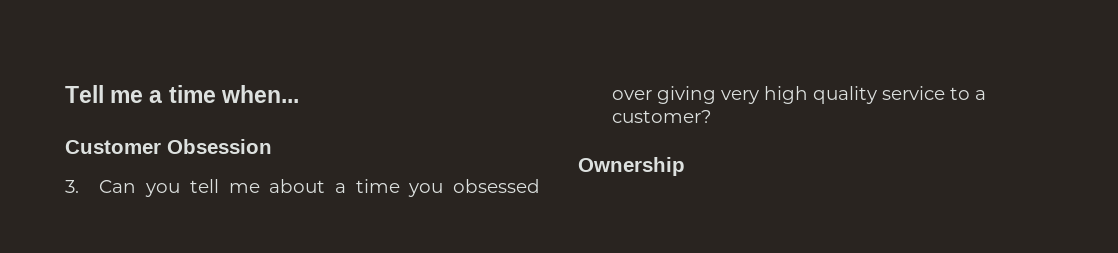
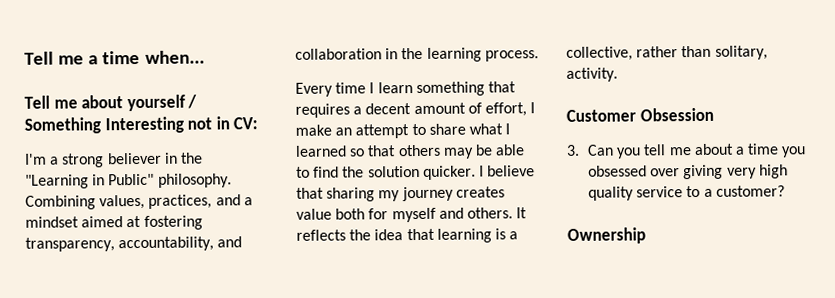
(299, 94) none -> [24,94,198,112] [24,116,259,134] [25,152,203,168] [25,173,232,189] [25,194,253,210] [25,215,203,230] [25,236,243,252] [295,47,539,62] [295,81,516,97] [295,102,536,118] [295,123,511,139] [295,144,526,159] [296,165,536,180] [296,186,505,202] [296,207,528,223] [296,228,519,243] [566,45,768,61] [566,67,618,82] // Tell me about yourself / Something Interesting not in CV: // I'm a strong believer in the "Learning in Public" philosophy. Combining values, practices, and a mindset aimed at fostering transparency, accountability, and collaboration in the learning process. // Every time I learn something that requires a decent amount of effort, I make an attempt to share what I learned so that others may be able to find the solution quicker. I believe that sharing my journey creates value both for myself and others. It reflects the idea that learning is a collective, rather than solitary, activity.

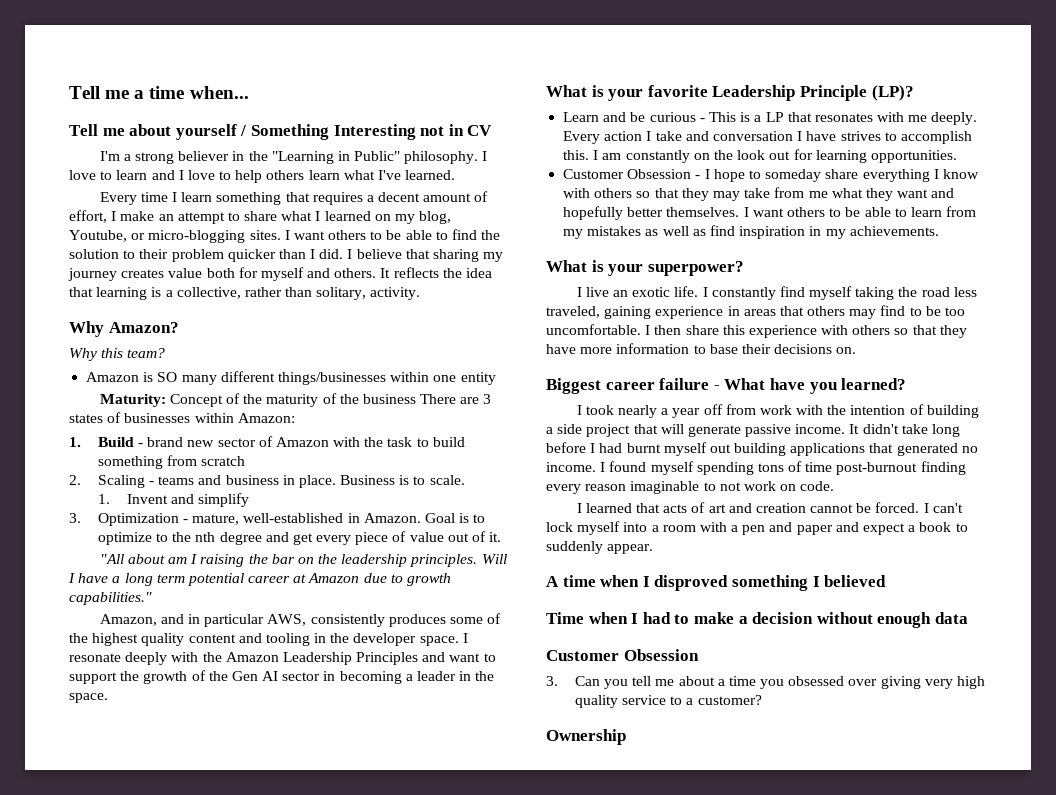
[233,117,259,130] CV: -> [467,125,493,136] CV
[25,194,253,210] [25,215,203,230] [25,236,243,252] [295,47,539,62] Combining values, practices, and a mindset aimed at fostering transparency, accountability, and collaboration in the learning process. -> [482,151,488,161] [69,170,456,183] I love to learn and I love to help others learn what I've learned.
[349,144,474,159] so that others may -> [374,211,452,224] [69,230,383,243] on my blog, Youtube, or micro-blogging sites. I want others to
[422,165,476,180] quicker. -> [123,249,344,262] to their problem quicker than I did.
(618, 74) none -> [69,321,179,337] [69,348,166,361] [86,371,496,385] [99,393,492,407] [69,412,295,423] [69,436,465,447] [97,455,246,469] [69,475,465,488] [97,493,249,507] [69,513,486,526] [97,531,502,545] [99,554,507,567] [68,573,452,586] [69,592,152,605] [99,613,502,627] [69,633,468,646] [69,652,496,665] [69,670,495,684] [69,693,108,703] [546,85,914,101] [563,112,978,125] [563,131,972,144] [563,149,957,163] [563,169,979,182] [563,187,955,201] [563,206,977,220] [563,225,939,239] [546,260,744,276] [576,286,977,300] [546,305,966,319] [546,324,967,338] [546,343,857,354] [546,378,907,394] [576,404,979,418] [546,424,961,437] [546,442,978,456] [546,461,966,475] [546,481,835,494] [576,502,963,513] [546,521,968,535] [546,541,654,554] [546,575,887,591] [546,612,968,628] // Why Amazon? // Why this team? // Amazon is SO many different things/businesses within one entity // Maturity: Concept of the maturity of the business There are 3 states of businesses within Amazon: // 1. Build - brand new sector of Amazon with the task to build something from scratch // 2. Scaling - teams and business in place. Business is to scale. // 1. Invent and simplify // 3. Optimization - mature, well-established in Amazon. Goal is to optimize to the nth degree and get every piece of value out of it. // "All about am I raising the bar on the leadership principles. Will I have a long term potential career at Amazon due to growth capabilities." // Amazon, and in particular AWS, consistently produces some of the highest quality content and tooling in the developer space. I resonate deeply with the Amazon Leadership Principles and want to support the growth of the Gen AI sector in becoming a leader in the space. // What is your favorite Leadership Principle (LP)? // Learn and be curious - This is a LP that resonates with me deeply. Every action I take and conversation I have strives to accomplish this. I am constantly on the look out for learning opportunities. // Customer Obsession - I hope to someday share everything I know with others so that they may take from me what they want and hopefully better themselves. I want others to be able to learn from my mistakes as well as find inspiration in my achievements. // What is your superpower? // I live an exotic life. I constantly find myself taking the road less traveled, gaining experience in areas that others may find to be too uncomfortable. I then share this experience with others so that they have more information to base their decisions on. // Biggest career failure - What have you learned? // I took nearly a year off from work with the intention of building a side project that will generate passive income. It didn't take long before I had burnt myself out building applications that generated no income. I found myself spending tons of time post-burnout finding every reason imaginable to not work on code. // I learned that acts of art and creation cannot be forced. I can't lock myself into a room with a pen and paper and expect a book to suddenly appear. // A time when I disproved something I believed // Time when I had to make a decision without enough data

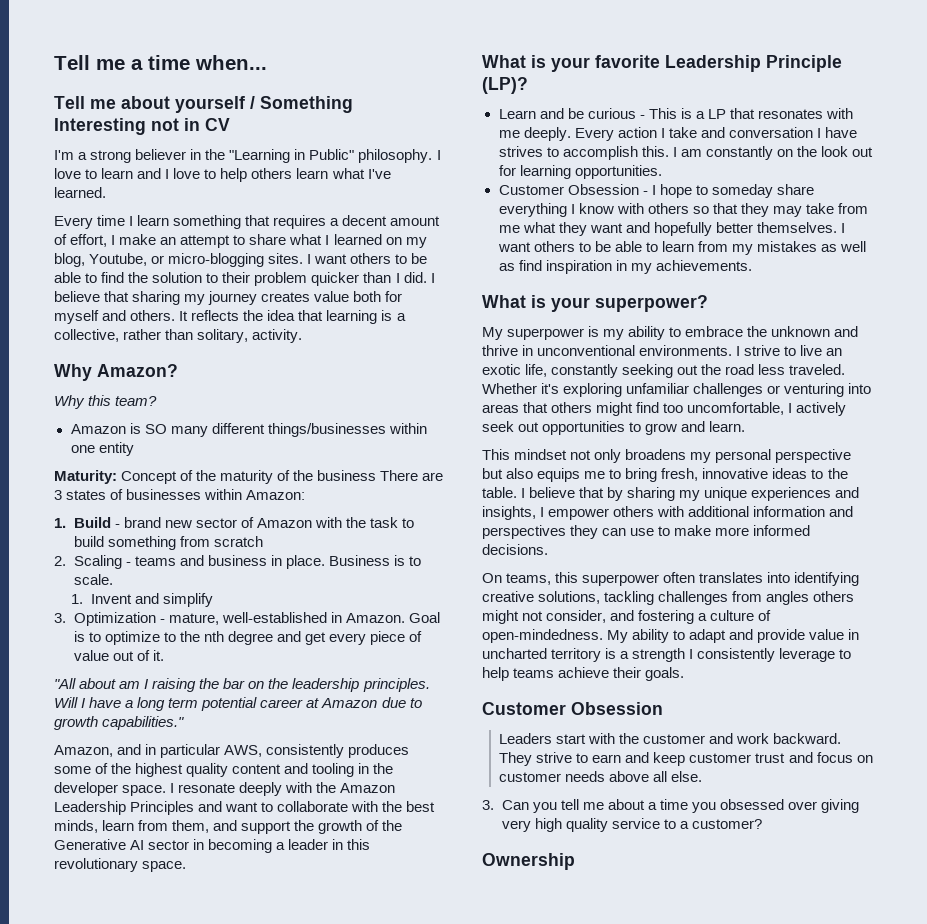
(496, 657) none -> [277,801,436,812] [54,820,238,833] collaborate with the best minds, learn from them, and
[231,671,258,681] Gen -> [54,839,126,850] Generative
[475,671,495,681] the -> [347,839,371,850] [54,858,138,872] this revolutionary
[576,286,977,300] [546,305,966,319] [546,324,967,338] [546,343,857,354] [546,378,907,394] [576,404,979,418] [546,424,961,437] [546,442,978,456] [546,461,966,475] [546,481,835,494] [576,502,963,513] [546,521,968,535] [546,541,654,554] [546,575,887,591] [546,612,968,628] [546,649,699,661] I live an exotic life. I constantly find myself taking the road less traveled, gaining experience in areas that others may find to be too uncomfortable. I then share this experience with others so that they have more information to base their decisions on. // Biggest career failure - What have you learned? // I took nearly a year off from work with the intention of building a side project that will generate passive income. It didn't take long before I had burnt myself out building applications that generated no income. I found myself spending tons of time post-burnout finding every reason imaginable to not work on code. // I learned that acts of art and creation cannot be forced. I can't lock myself into a room with a pen and paper and expect a book to suddenly appear. // A time when I disproved something I believed // Time when I had to make a decision without enough data // Customer Obsession -> [482,326,859,340] [482,345,843,356] [482,364,846,378] [482,383,872,397] [482,402,847,416] [482,421,746,435] [482,449,852,463] [482,468,848,482] [482,487,860,501] [482,506,854,520] [482,525,811,539] [482,544,548,555] [482,572,860,586] [482,591,855,605] [482,610,772,624] [482,629,860,643] [482,648,852,662] [482,667,685,681] [482,702,663,715] [499,733,842,744] [499,752,873,766] [499,771,703,782] My superpower is my ability to embrace the unknown and thrive in unconventional environments. I strive to live an exotic life, constantly seeking out the road less traveled. Whether it's exploring unfamiliar challenges or venturing into areas that others might find too uncomfortable, I actively seek out opportunities to grow and learn. // This mindset not only broadens my personal perspective but also equips me to bring fresh, innovative ideas to the table. I believe that by sharing my unique experiences and insights, I empower others with additional information and perspectives they can use to make more informed decisions. // On teams, this superpower often translates into identifying creative solutions, tackling challenges from angles others might not consider, and fostering a culture of open-mindedness. My ability to adapt and provide value in uncharted territory is a strength I consistently leverage to help teams achieve their goals. // Customer Obsession // Leaders start with the customer and work backward. They strive to earn and keep customer trust and focus on customer needs above all else.

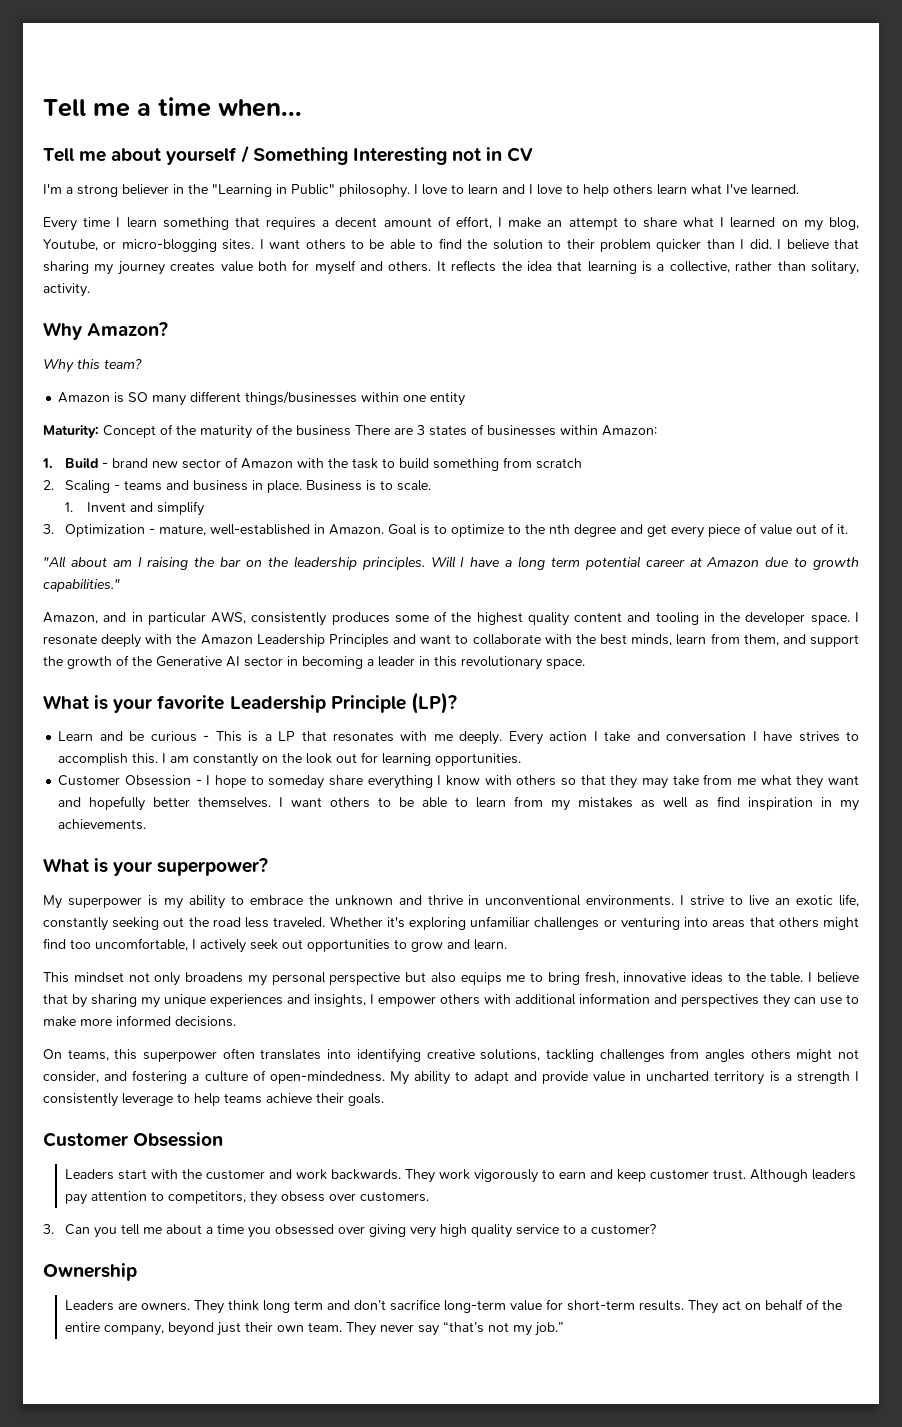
[773,733,842,744] [499,752,573,766] backward. They strive -> [330,1169,538,1183] backwards. They work vigorously
[755,752,873,763] [499,771,703,782] trust and focus on customer needs above all else. -> [712,1169,856,1182] [64,1191,429,1205] trust. Although leaders pay attention to competitors, they obsess over customers.
(575, 861) none -> [64,1299,842,1314] [64,1321,564,1336] // Leaders are owners. They think long term and don’t sacrifice long-term value for short-term results. They act on behalf of the entire company, beyond just their own team. They never say “that’s not my job.”

